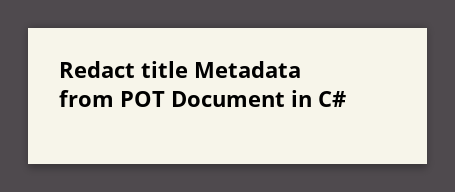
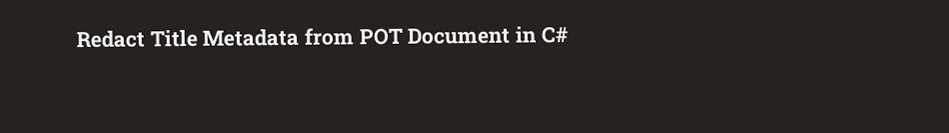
[141,61,188,78] title -> [149,29,198,48] Title

